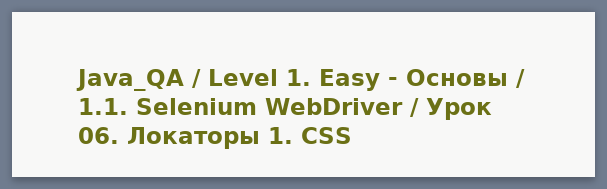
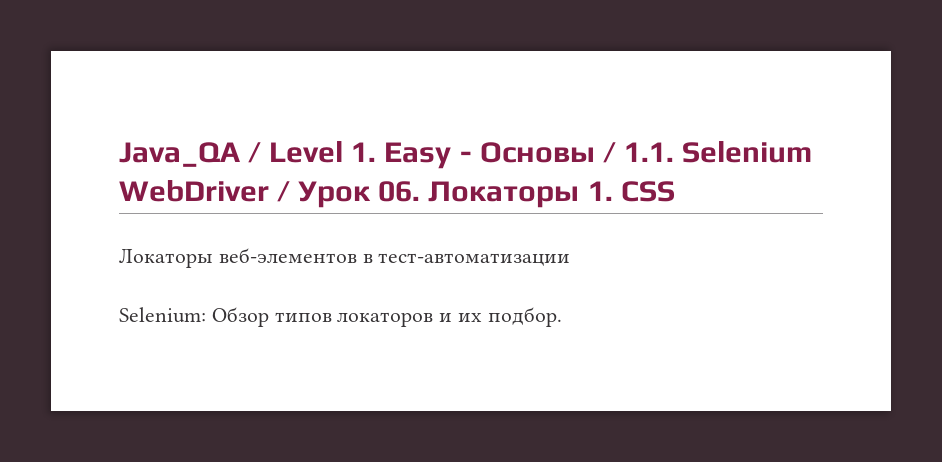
(352, 135) none -> [119,248,571,268] [119,307,562,327] // Локаторы веб-элементов в тест-автоматизации // Selenium: Обзор типов локаторов и их подбор.

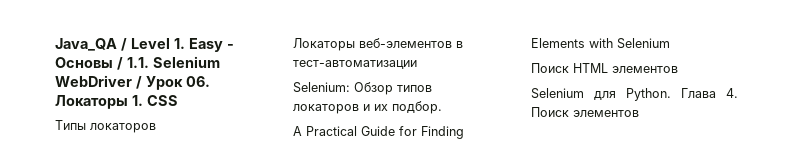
(675, 191) none -> [55,120,156,133] // Типы локаторов
(562, 317) none -> [293,126,464,139] [531,38,670,49] [531,63,678,73] [531,88,738,101] [531,107,639,117] // A Practical Guide for Finding Elements with Selenium // Поиск HTML элементов // Selenium для Python. Глава 4. Поиск элементов

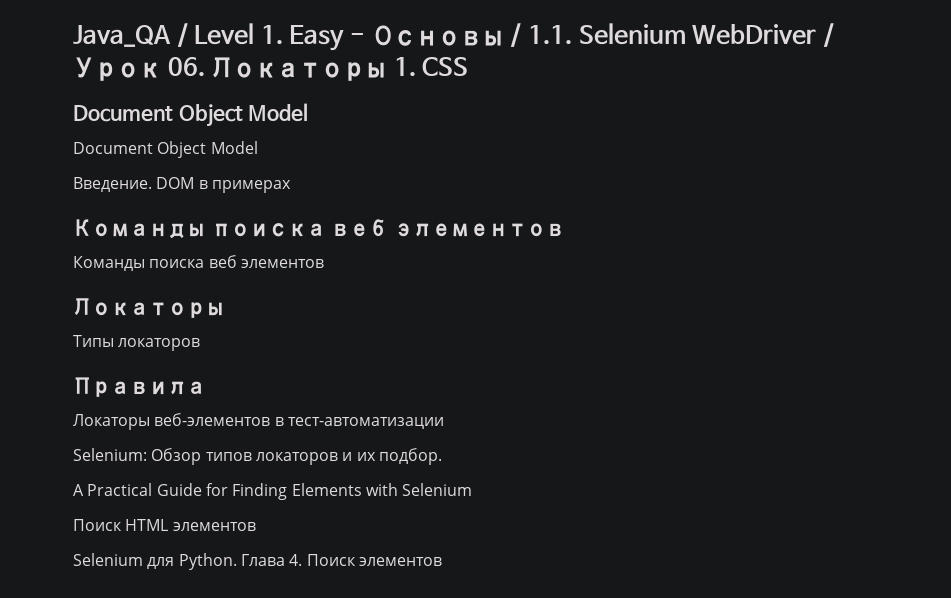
(178, 100) none -> [73,103,309,127] [73,141,258,158] [73,177,291,193] [73,219,566,239] [73,255,324,271] [73,298,225,318] // Document Object Model // Document Object Model // Введение. DOM в примерах // Команды поиска веб элементов // Команды поиска веб элементов // Локаторы
(156, 128) none -> [73,377,206,397] // Правила

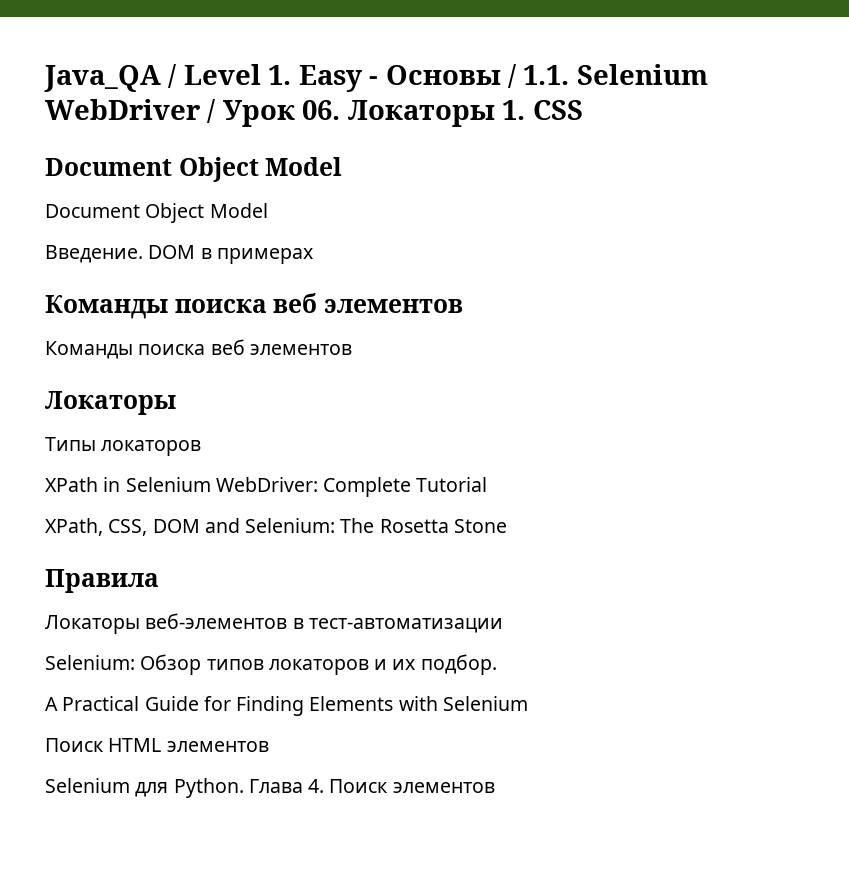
(201, 344) none -> [45,477,488,497] [45,518,507,536] // XPath in Selenium WebDriver: Complete Tutorial // XPath, CSS, DOM and Selenium: The Rosetta Stone

